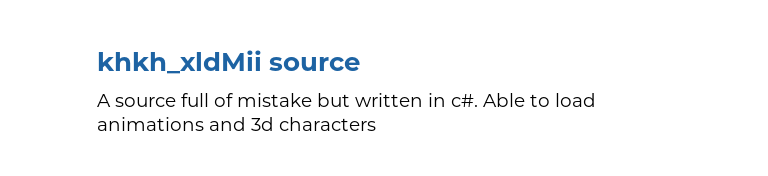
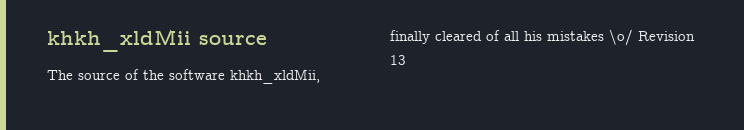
[97,93,596,107] [97,117,376,131] A source full of mistake but written in c#. Able to load animations and 3d characters -> [47,69,320,84] [390,29,695,46] [390,55,406,65] The source of the software khkh_xldMii, finally cleared of all his mistakes \o/ Revision 13

